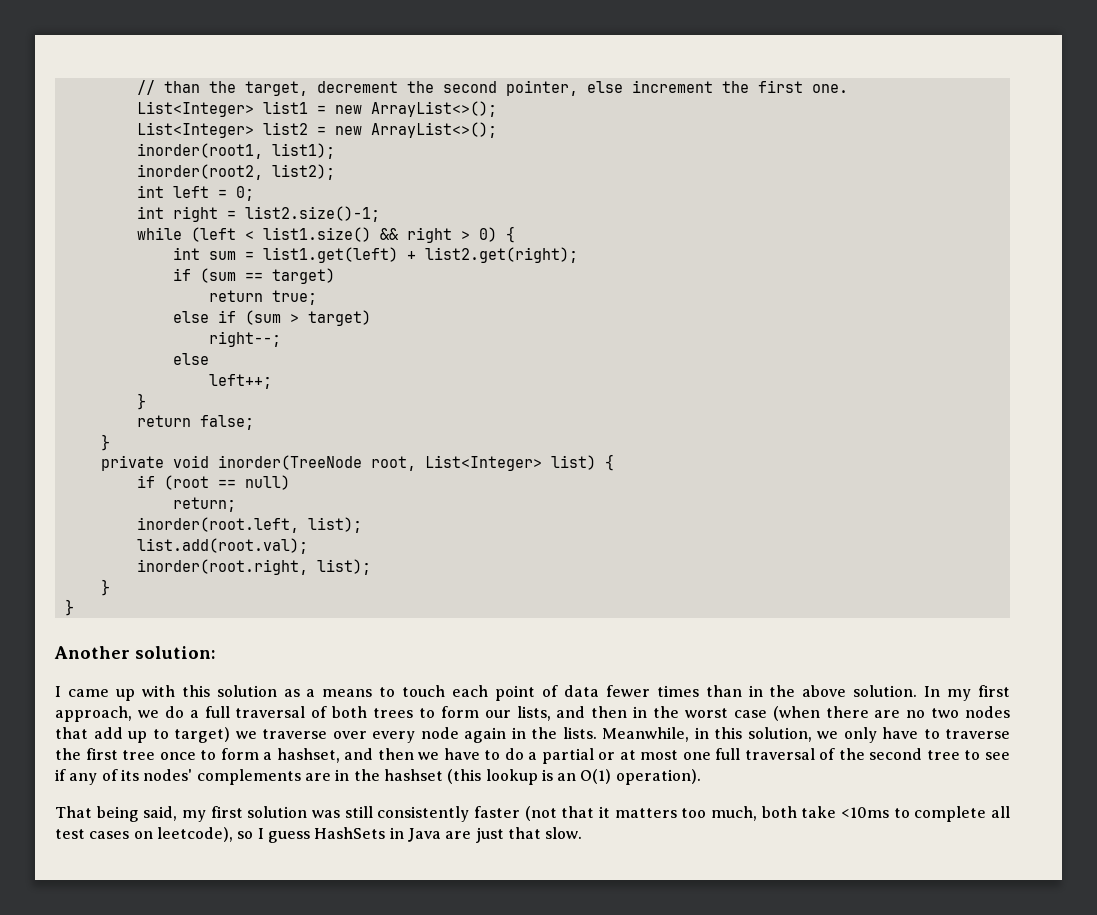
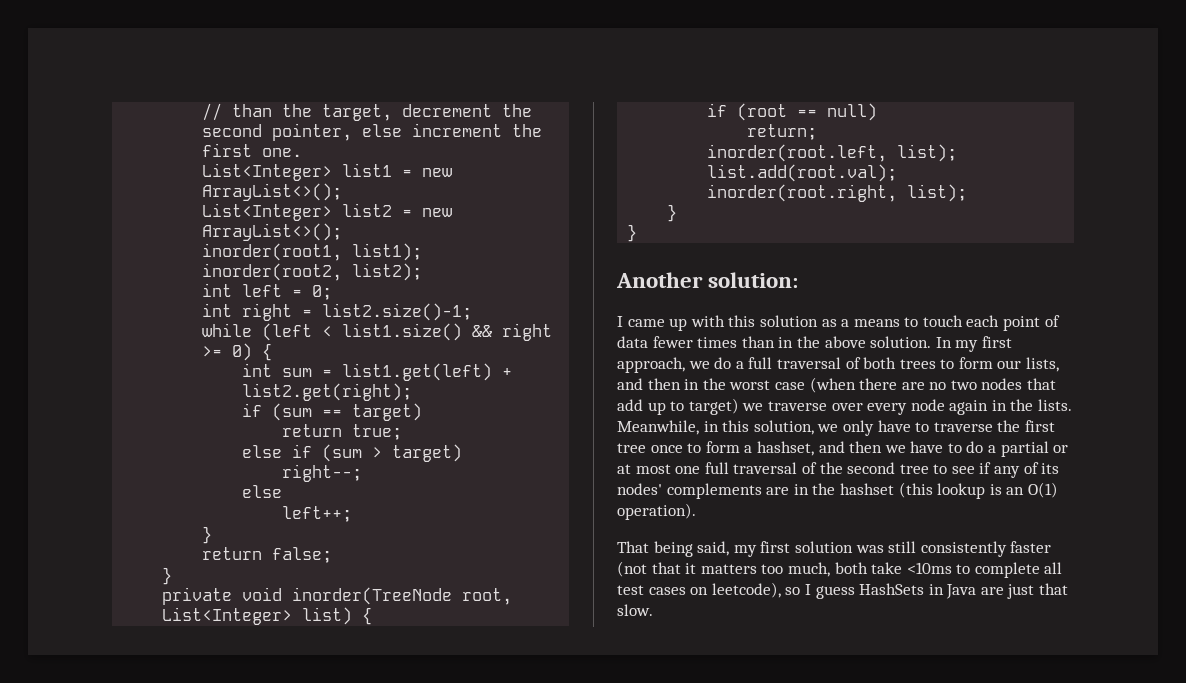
[460,231,470,240] > -> [202,346,223,357] >=

